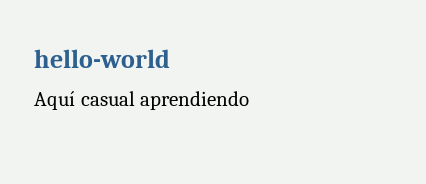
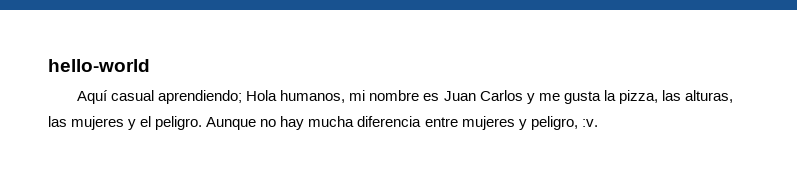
[140,91,250,110] aprendiendo -> [158,90,733,104] [48,116,598,130] aprendiendo; Hola humanos, mi nombre es Juan Carlos y me gusta la pizza, las alturas, las mujeres y el peligro. Aunque no hay mucha diferencia entre mujeres y peligro, :v.

